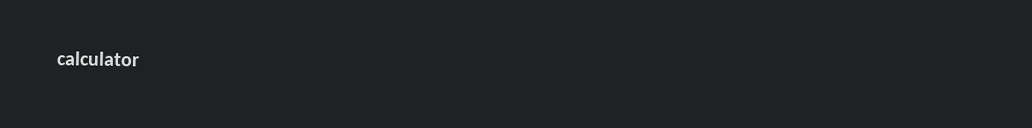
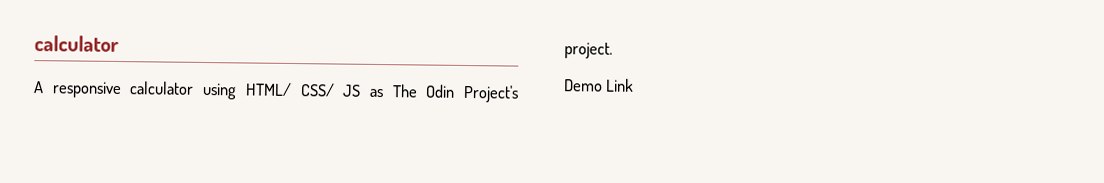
[56,51,140,67] calculator -> [34,35,119,53] [33,81,519,103] [564,42,613,59] [564,78,635,92] calculator // A responsive calculator using HTML/ CSS/ JS as The Odin Project's project. // Demo Link

